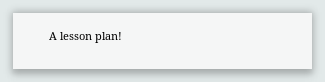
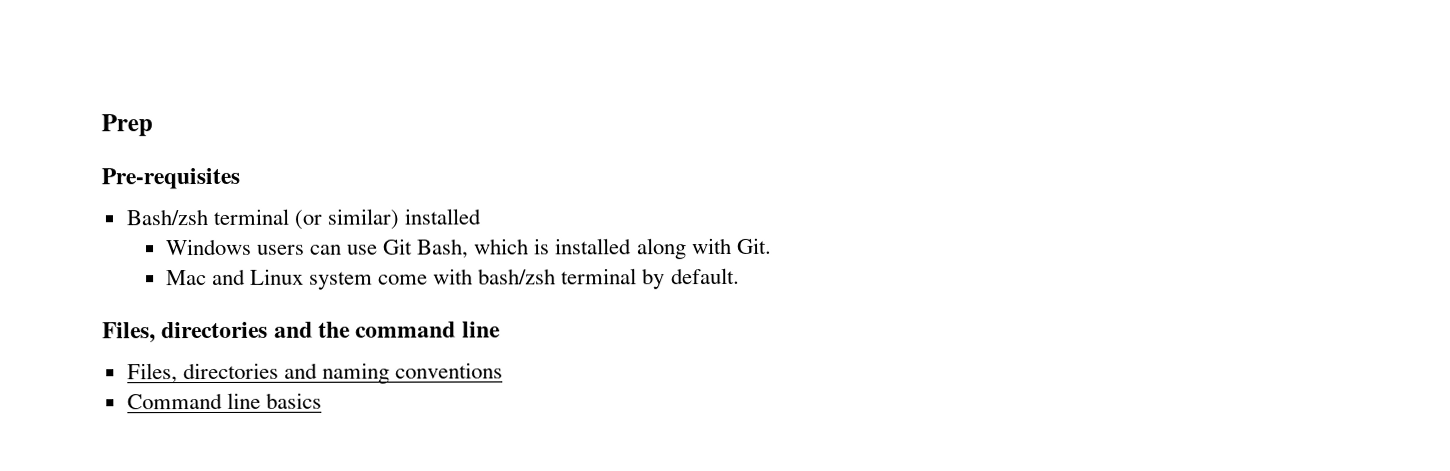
[49,32,122,43] A lesson plan! -> [101,114,153,137] [101,167,240,190] [125,208,482,230] [165,237,772,260] [165,267,740,290] [102,321,501,344] [126,362,504,384] [126,392,322,410] Prep // Pre-requisites // Bash/zsh terminal (or similar) installed // Windows users can use Git Bash, which is installed along with Git. // Mac and Linux system come with bash/zsh terminal by default. // Files, directories and the command line // Files, directories and naming conventions // Command line basics

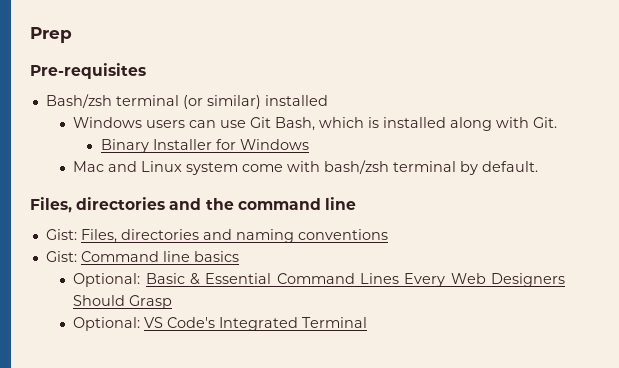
(772, 245) none -> [100,139,309,153] // Binary Installer for Windows
(501, 329) none -> [45,229,77,240] Gist:
(504, 370) none -> [45,251,77,262] Gist:
(322, 400) none -> [73,273,565,287] [73,295,173,309] [73,317,368,331] // Optional: Basic & Essential Command Lines Every Web Designers Should Grasp // Optional: VS Code's Integrated Terminal

